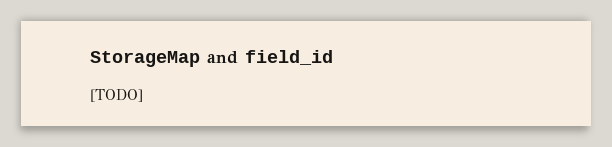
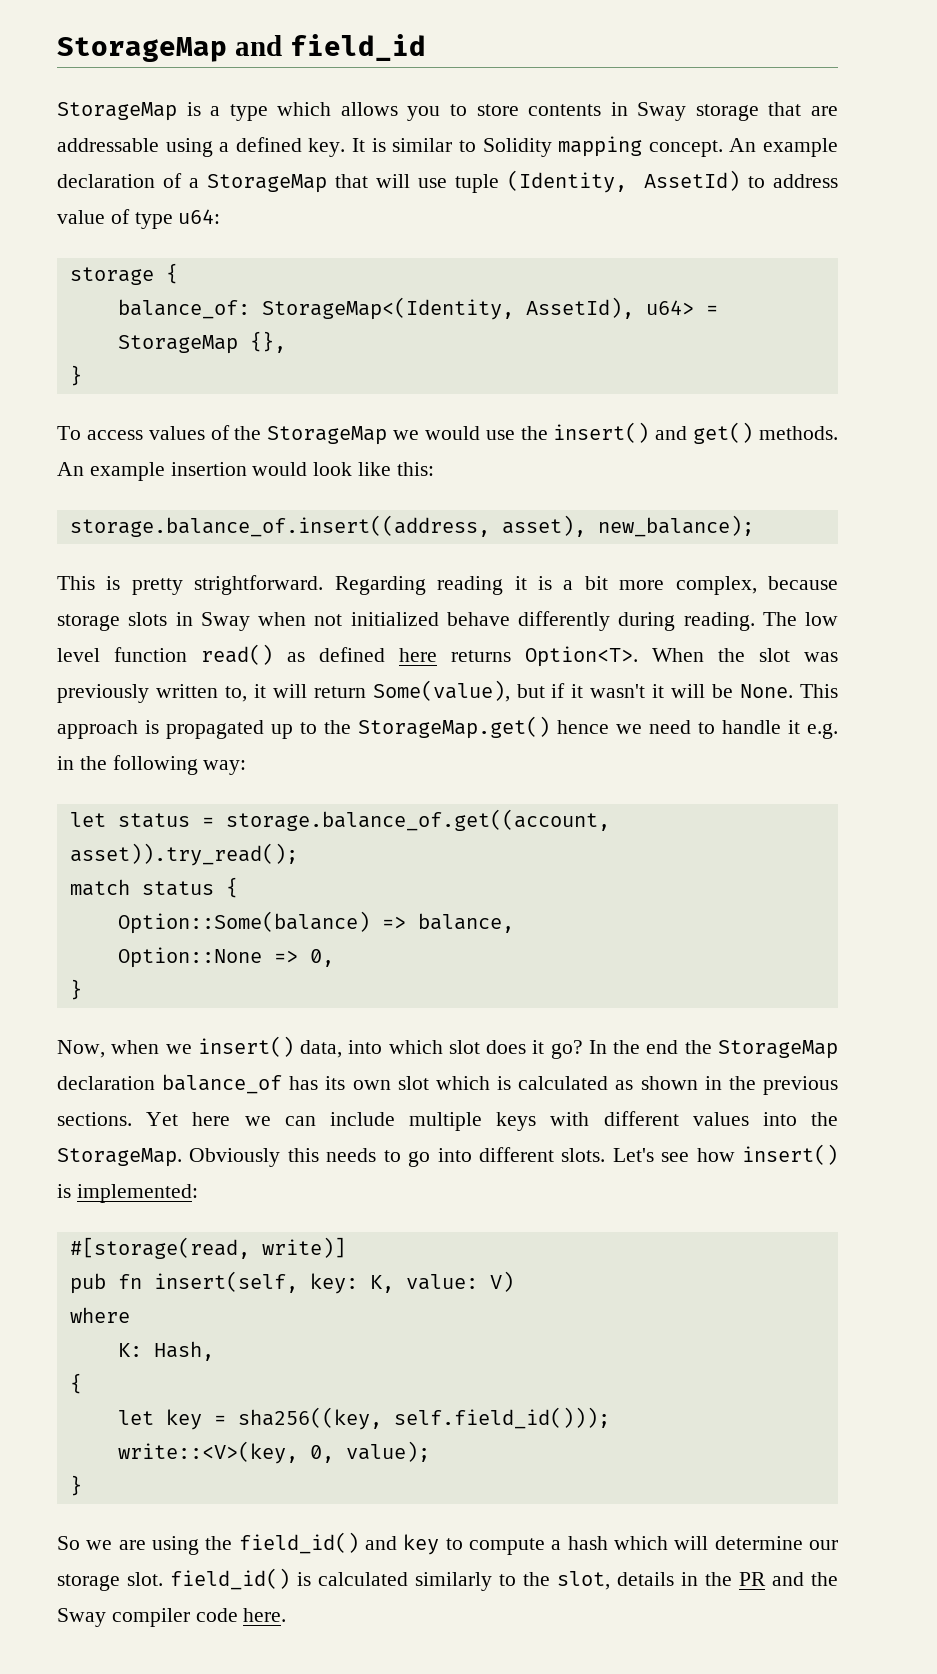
[90,89,143,102] [TODO] -> [57,102,838,121] [57,136,839,157] [57,170,838,193] [57,209,221,229] [69,263,178,285] [117,297,718,320] [117,331,286,354] [69,365,82,386] [57,422,838,445] [57,462,434,481] [69,515,754,537] [57,575,838,595] [57,611,838,631] [57,644,838,667] [57,680,838,703] [57,716,838,739] [57,755,247,775] [69,809,610,831] [69,843,298,866] [69,877,238,898] [117,911,514,934] [117,947,334,968] [69,979,82,1000] [57,1036,838,1059] [57,1074,838,1095] [57,1111,838,1131] [57,1144,838,1167] [57,1184,198,1203] [69,1237,346,1259] [69,1271,514,1294] [69,1307,130,1323] [117,1341,214,1361] [69,1373,82,1394] [117,1407,610,1430] [117,1441,430,1464] [69,1475,82,1496] [57,1532,838,1555] [57,1568,838,1591] [57,1608,287,1627] StorageMap is a type which allows you to store contents in Sway storage that are addressable using a defined key. It is similar to Solidity mapping concept. An example declaration of a StorageMap that will use tuple (Identity, AssetId) to address value of type u64: // storage { // balance_of: StorageMap<(Identity, AssetId), u64> = StorageMap {}, // } // To access values of the StorageMap we would use the insert() and get() methods. An example insertion would look like this: // storage.balance_of.insert((address, asset), new_balance); // This is pretty strightforward. Regarding reading it is a bit more complex, because storage slots in Sway when not initialized behave differently during reading. The low level function read() as defined here returns Option<T>. When the slot was previously written to, it will return Some(value), but if it wasn't it will be None. This approach is propagated up to the StorageMap.get() hence we need to handle it e.g. in the following way: // let status = storage.balance_of.get((account, asset)).try_read(); // match status { // Option::Some(balance) => balance, // Option::None => 0, // } // Now, when we insert() data, into which slot does it go? In the end the StorageMap declaration balance_of has its own slot which is calculated as shown in the previous sections. Yet here we can include multiple keys with different values into the StorageMap. Obviously this needs to go into different slots. Let's see how insert() is implemented: // #[storage(read, write)] // pub fn insert(self, key: K, value: V) // where // K: Hash, // { // let key = sha256((key, self.field_id())); // write::<V>(key, 0, value); // } // So we are using the field_id() and key to compute a hash which will determine our storage slot. field_id() is calculated similarly to the slot, details in the PR and the Sway compiler code here.

